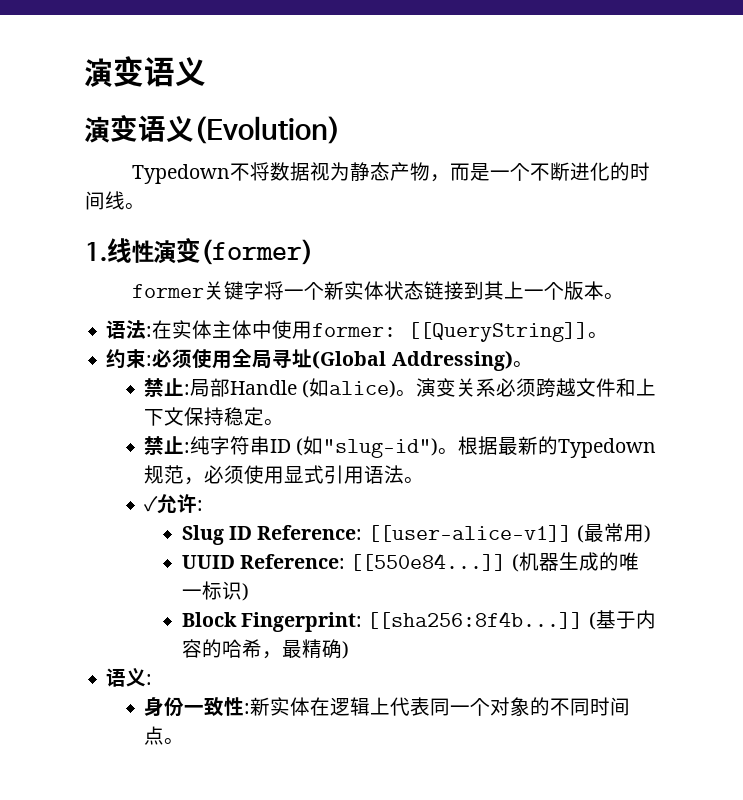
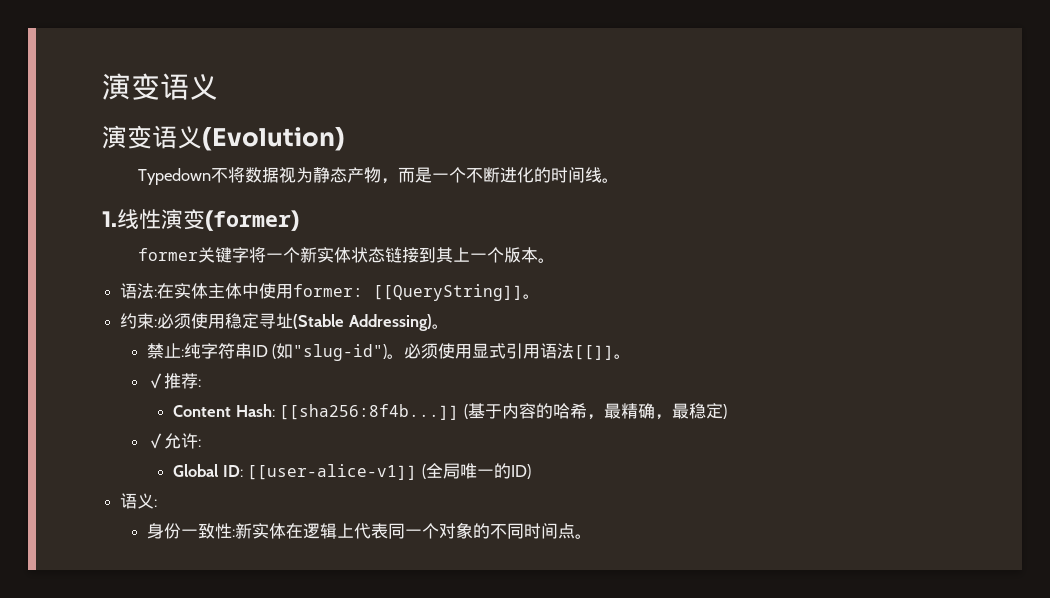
[232,349,387,369] 全局寻址(Global -> [225,313,345,329] 稳定寻址(Stable
[144,378,657,398] [144,407,285,426] // 禁止:局部Handle (如alice)。演变关系必须跨越文件和上下文保持稳定。 -> (449, 326) none
[458,436,657,458] [144,465,205,485] 根据最新的Typedown规范， -> (405, 356) none
(405, 474) none -> [574,345,615,360] [[]]
[157,494,204,514] [181,523,651,545] [181,552,639,572] [181,581,249,601] [181,612,363,632] 允许: // Slug ID Reference: [[user-alice-v1]] (最常用) // UUID Reference: [[550e84...]] (机器生成的唯一标识) // Block Fingerprint: -> [163,373,201,389] [173,404,275,417] 推荐: // Content Hash:
[341,641,349,659] ) -> [654,403,727,420] [146,433,201,449] [173,463,531,480] ，最稳定) // ✓允许: // Global ID: [[user-alice-v1]] (全局唯一的ID)

